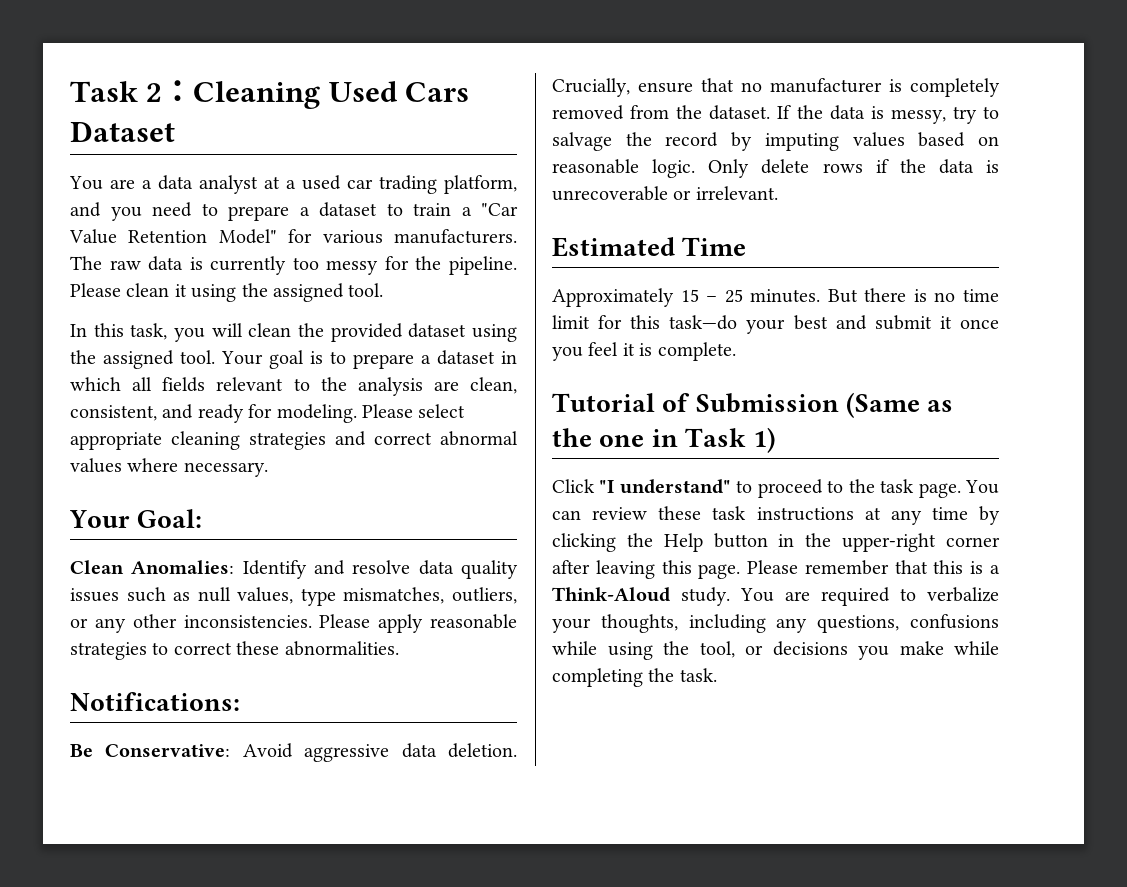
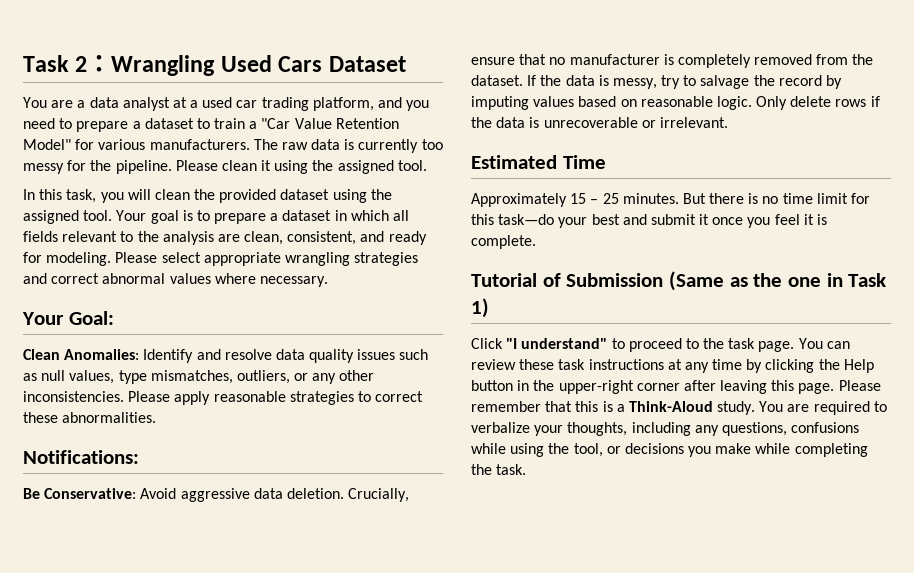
[193,81,321,109] Cleaning -> [111,55,216,76] Wrangling
[171,431,240,450] cleaning -> [284,252,350,266] wrangling

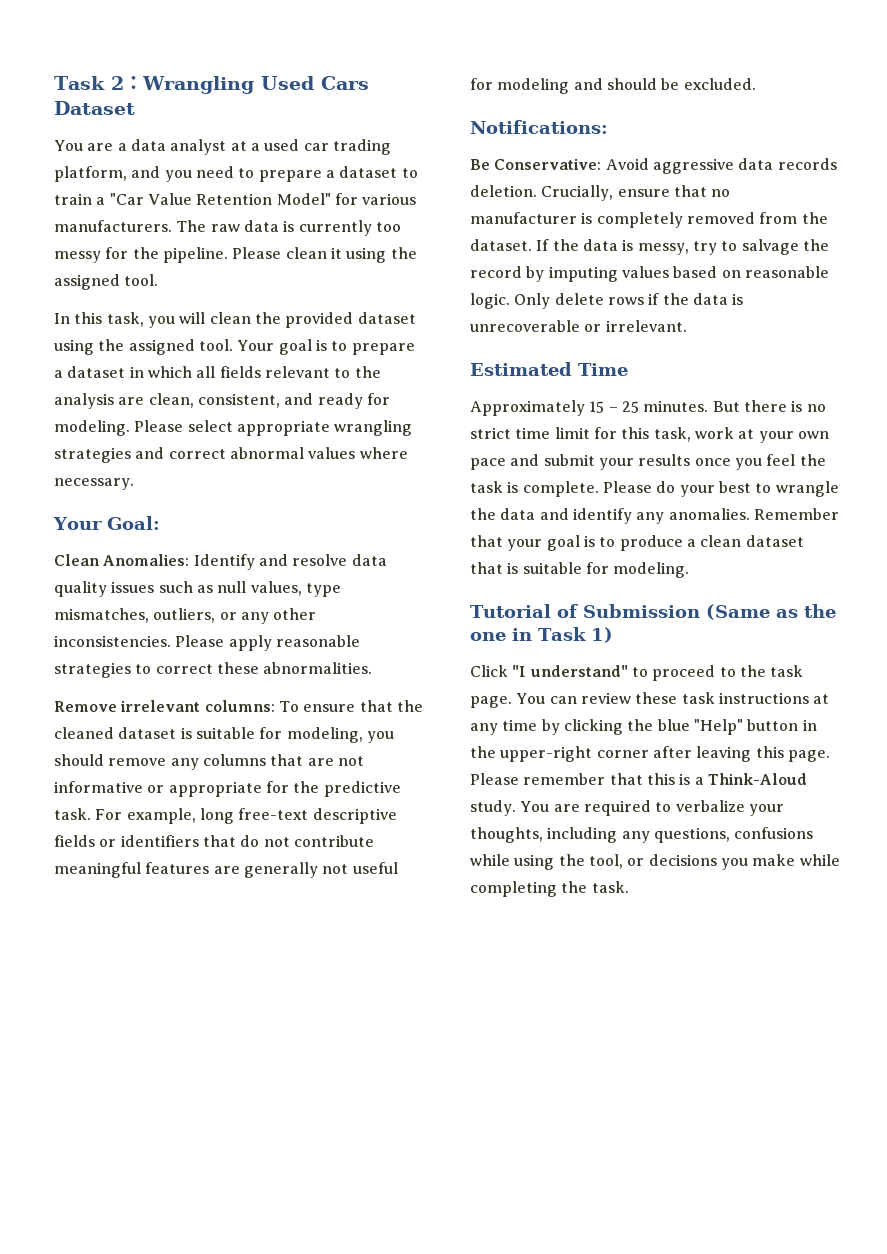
(157, 417) none -> [54,700,423,712] [54,727,394,743] [54,754,364,770] [54,781,401,797] [54,808,397,824] [54,835,374,847] [54,862,398,878] [470,78,756,94] // Remove irrelevant columns: To ensure that the cleaned dataset is suitable for modeling, you should remove any columns that are not informative or appropriate for the predictive task. For example, long free-text descriptive fields or identifiers that do not contribute meaningful features are generally not useful for modeling and should be excluded.
(283, 493) none -> [777,158,837,170] records
(779, 200) none -> [470,427,511,439] strict
[498,214,710,228] task—do your best and submit it -> [653,427,829,443] [470,454,691,470] task, work at your own pace and submit your results
[803,214,814,225] it -> [799,454,826,466] [470,481,503,493] the task
(536, 242) none -> [602,481,839,497] [470,508,839,524] [470,535,804,551] [470,562,690,578] Please do your best to wrangle the data and identify any anomalies. Remember that your goal is to produce a clean dataset that is suitable for modeling.
[843,359,874,373] Help -> [657,719,743,735] blue "Help"

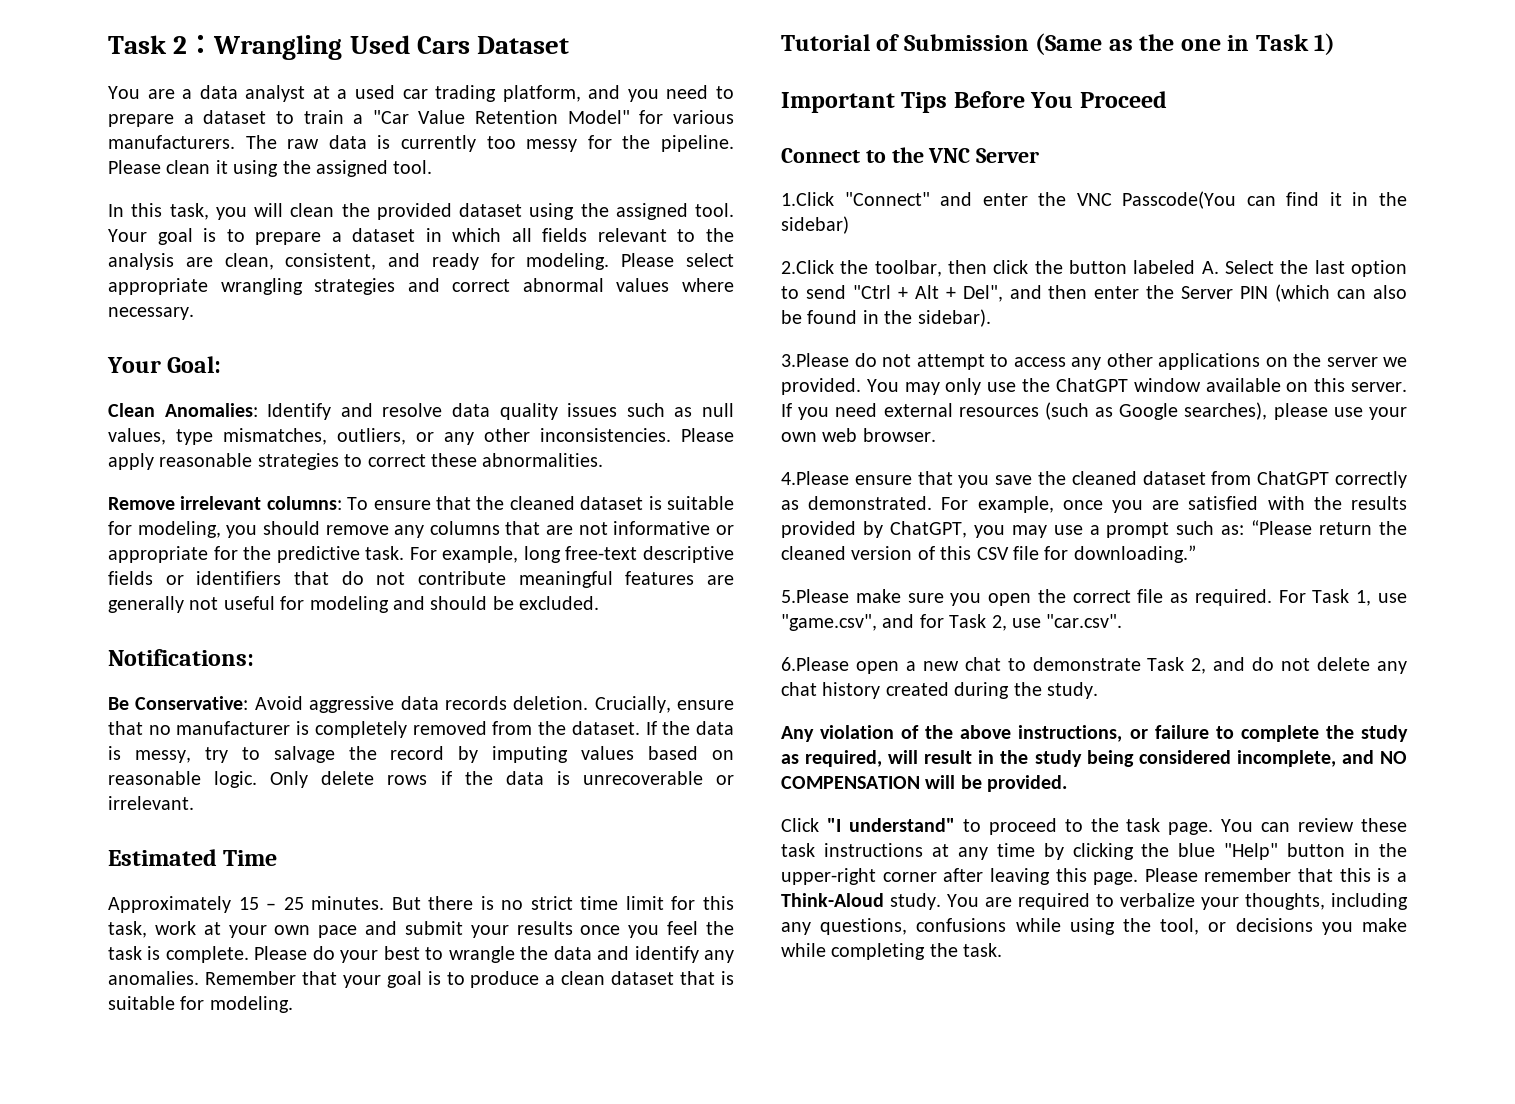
(613, 635) none -> [781,91,1167,113] [781,147,1040,163] [781,191,1407,209] [781,216,849,234] [781,260,1407,277] [781,284,1407,302] [781,309,991,327] [781,353,1407,370] [781,378,1407,395] [781,402,1407,420] [781,428,936,442] [781,471,1407,488] [781,496,1407,513] [781,520,1407,538] [781,545,1196,563] [781,589,1407,606] [781,614,1123,631] [781,657,1407,674] [781,682,1098,699] [781,725,1409,742] [781,750,1407,767] [781,775,1068,792] // Important Tips Before You Proceed // Connect to the VNC Server // 1.Click "Connect" and enter the VNC Passcode(You can find it in the sidebar) // 2.Click the toolbar, then click the button labeled A. Select the last option to send "Ctrl + Alt + Del", and then enter the Server PIN (which can also be found in the sidebar). // 3.Please do not attempt to access any other applications on the server we provided. You may only use the ChatGPT window available on this server. If you need external resources (such as Google searches), please use your own web browser. // 4.Please ensure that you save the cleaned dataset from ChatGPT correctly as demonstrated. For example, once you are satisfied with the results provided by ChatGPT, you may use a prompt such as: “Please return the cleaned version of this CSV file for downloading.” // 5.Please make sure you open the correct file as required. For Task 1, use "game.csv", and for Task 2, use "car.csv". // 6.Please open a new chat to demonstrate Task 2, and do not delete any chat history created during the study. // Any violation of the above instructions, or failure to complete the study as required, will result in the study being considered incomplete, and NO COMPENSATION will be provided.

